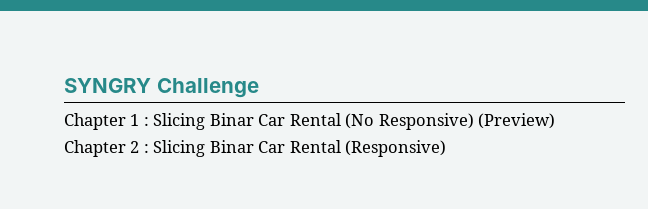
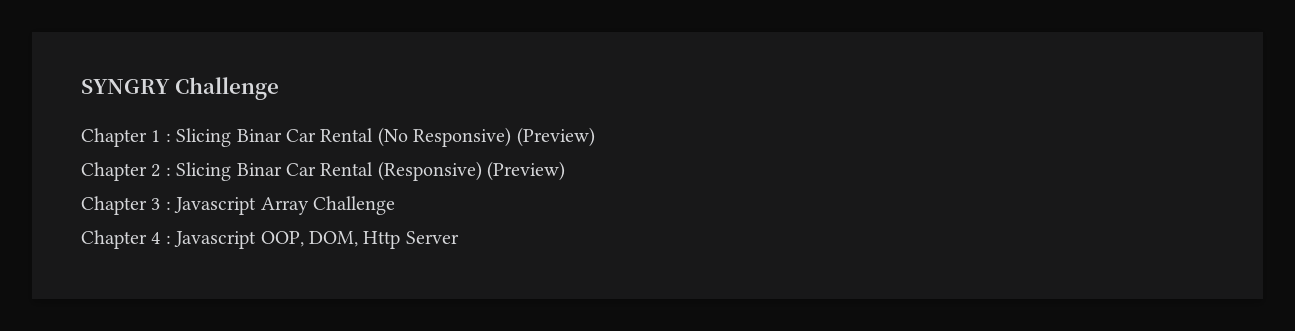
(447, 148) none -> [487,161,566,181] [81,196,395,215] [81,230,459,249] (Preview) // Chapter 3 : Javascript Array Challenge // Chapter 4 : Javascript OOP, DOM, Http Server

